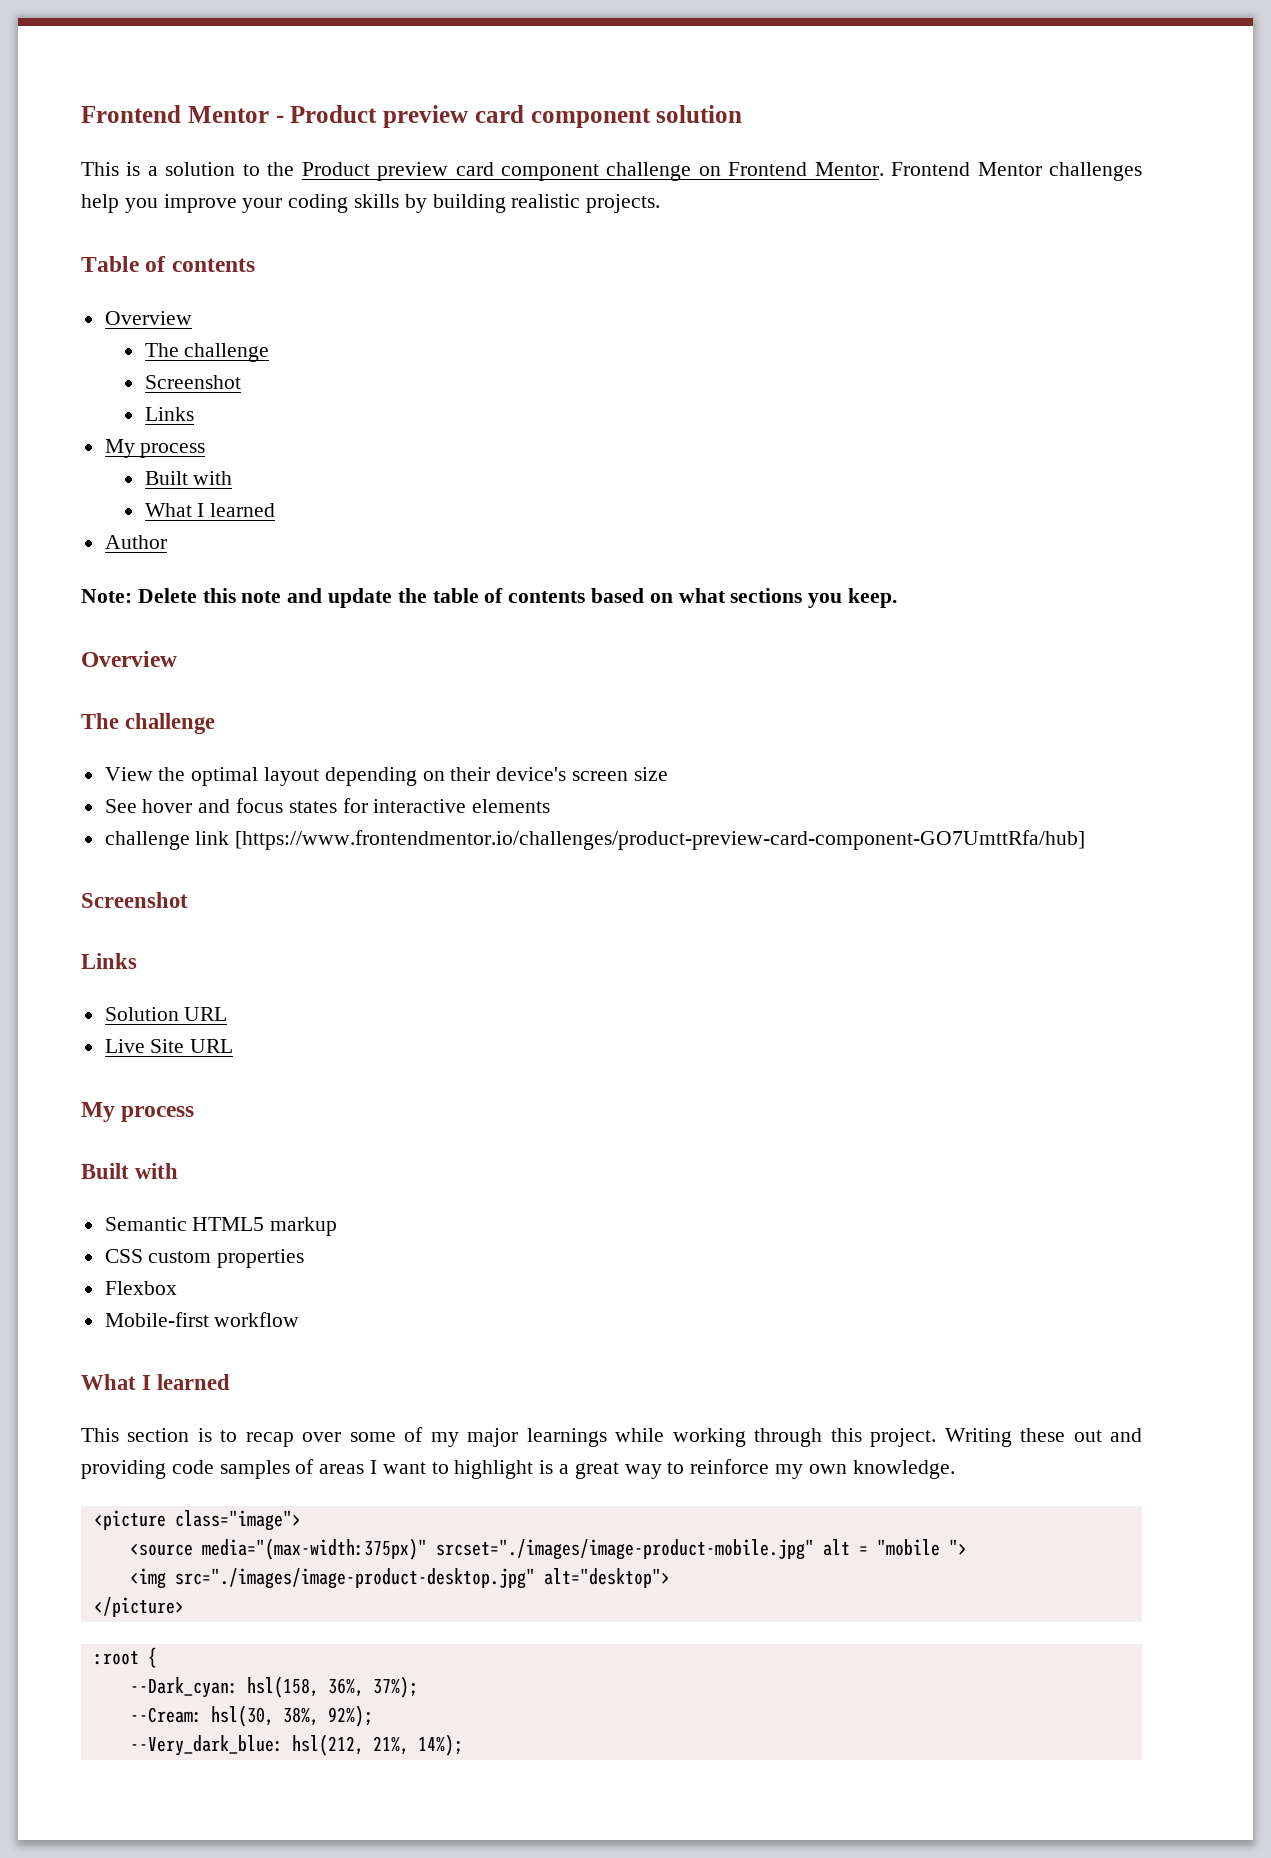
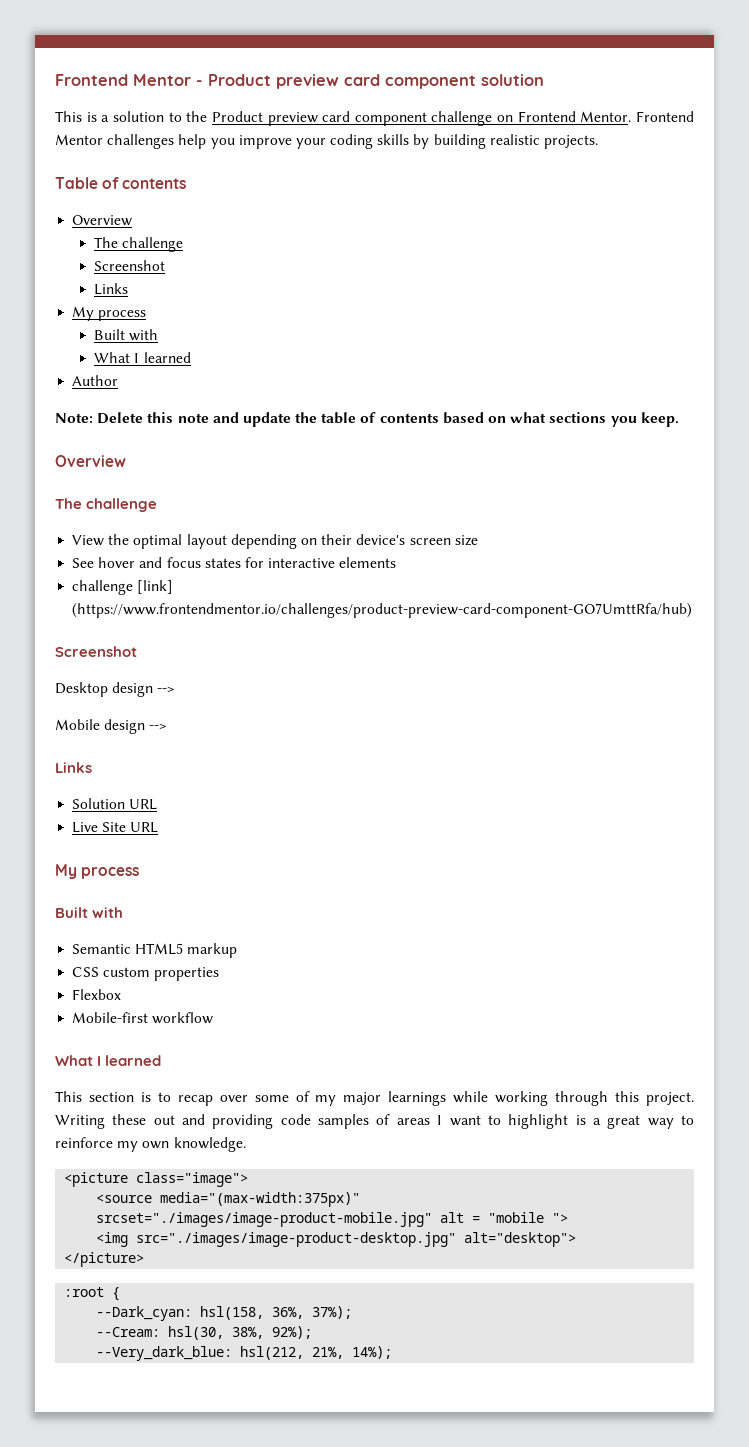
[195,830,1086,850] [81,892,188,908] link [https://www.frontendmentor.io/challenges/product-preview-card-component-GO7UmttRfa/hub] // Screenshot -> [137,580,174,594] [72,603,693,618] [55,646,137,657] [55,682,176,697] [55,719,168,734] [link] (https://www.frontendmentor.io/challenges/product-preview-card-component-GO7UmttRfa/hub) // Screenshot // Desktop design --> // Mobile design -->

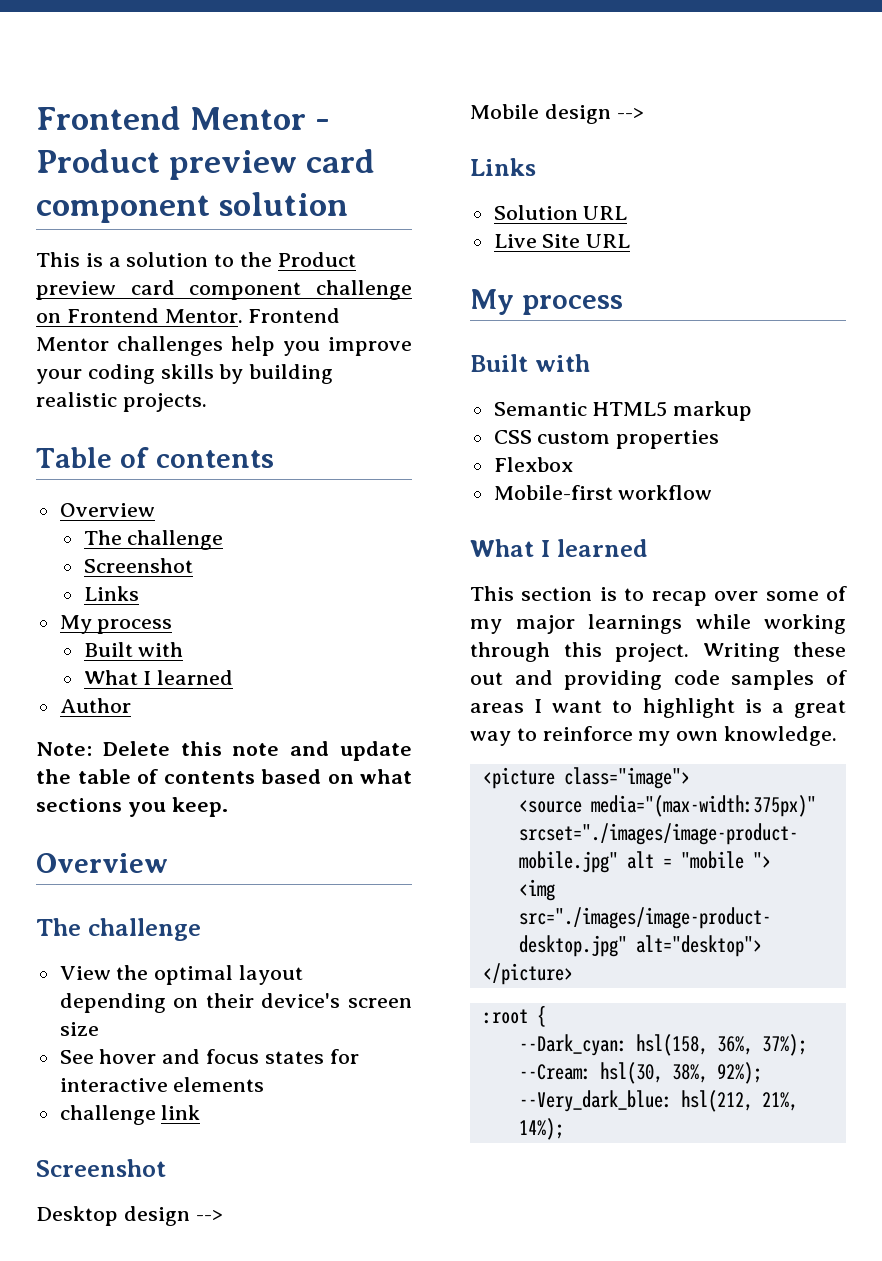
[137,580,174,594] [72,603,693,618] [link] (https://www.frontendmentor.io/challenges/product-preview-card-component-GO7UmttRfa/hub) -> [161,1105,201,1120] link

